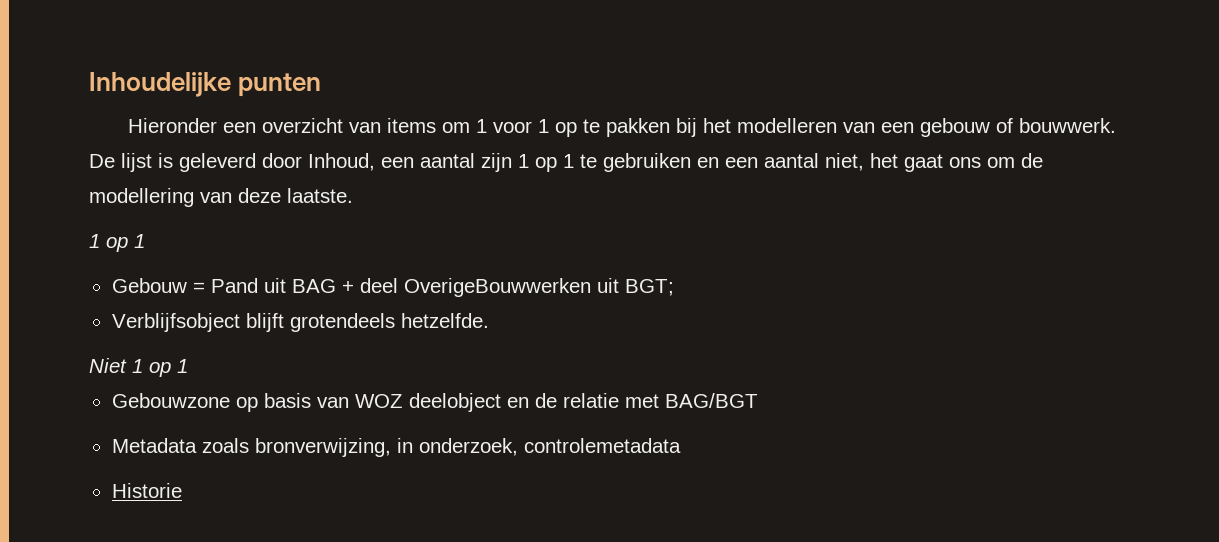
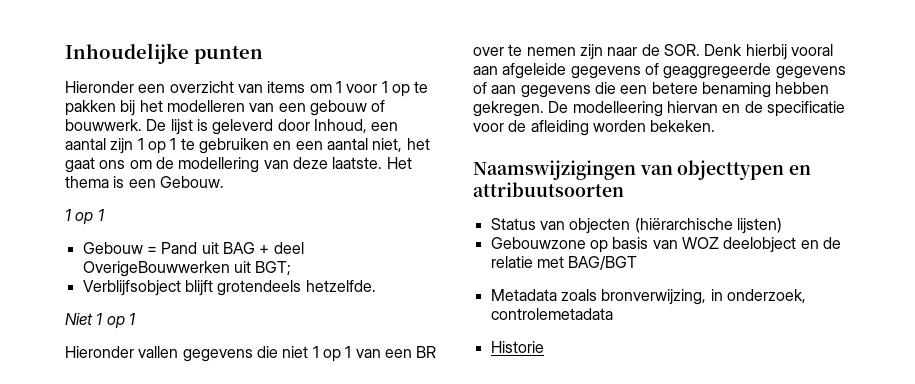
(353, 195) none -> [386,157,412,169] [65,176,224,188] Het thema is een Gebouw.
(188, 366) none -> [65,346,437,362] [473,44,833,60] [473,63,846,79] [473,82,830,98] [473,101,845,117] [473,120,716,136] [473,160,812,180] [473,182,624,197] [490,218,782,234] // Hieronder vallen gegevens die niet 1 op 1 van een BR over te nemen zijn naar de SOR. Denk hierbij vooral aan afgeleide gegevens of geaggregeerde gegevens of aan gegevens die een betere benaming hebben gekregen. De modelleering hiervan en de specificatie voor de afleiding worden bekeken. // Naamswijzigingen van objecttypen en attribuutsoorten // Status van objecten (hiërarchische lijsten)

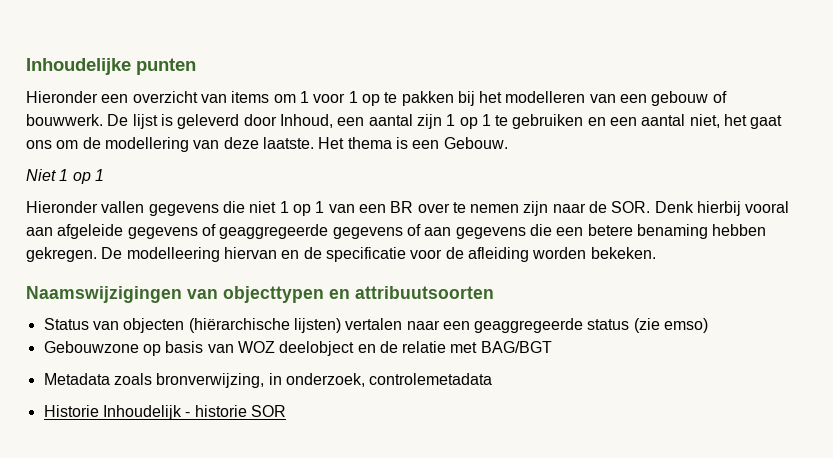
[65,209,104,225] [82,242,304,254] [82,261,292,277] [82,280,376,296] // 1 op 1 // Gebouw = Pand uit BAG + deel OverigeBouwwerken uit BGT; // Verblijfsobject blijft grotendeels hetzelfde. -> (508, 143) none
(782, 226) none -> [345,318,709,333] vertalen naar een geaggregeerde status (zie emso)
(544, 347) none -> [102,405,286,420] Inhoudelijk - historie SOR

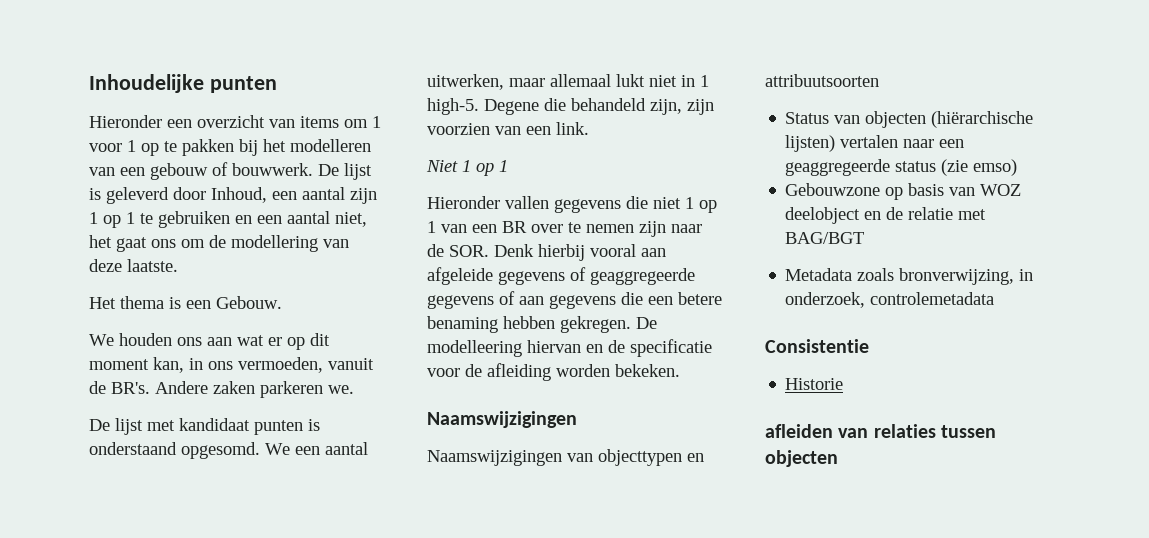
(314, 143) none -> (178, 265) //
(508, 143) none -> [89,333,330,350] [89,357,374,373] [89,381,354,398] [89,418,320,435] [89,442,368,459] [427,74,709,90] [427,98,714,115] [427,122,589,135] // We houden ons aan wat er op dit moment kan, in ons vermoeden, vanuit de BR's. Andere zaken parkeren we. // De lijst met kandidaat punten is onderstaand opgesomd. We een aantal uitwerken, maar allemaal lukt niet in 1 high-5. Degene die behandeld zijn, zijn voorzien van een link.
(182, 294) none -> [427,450,562,466] // Naamswijzigingen
(493, 379) none -> [765,339,869,353] // Consistentie
[102,405,286,420] Inhoudelijk - historie SOR -> [765,424,997,438] [765,450,838,467] // afleiden van relaties tussen objecten

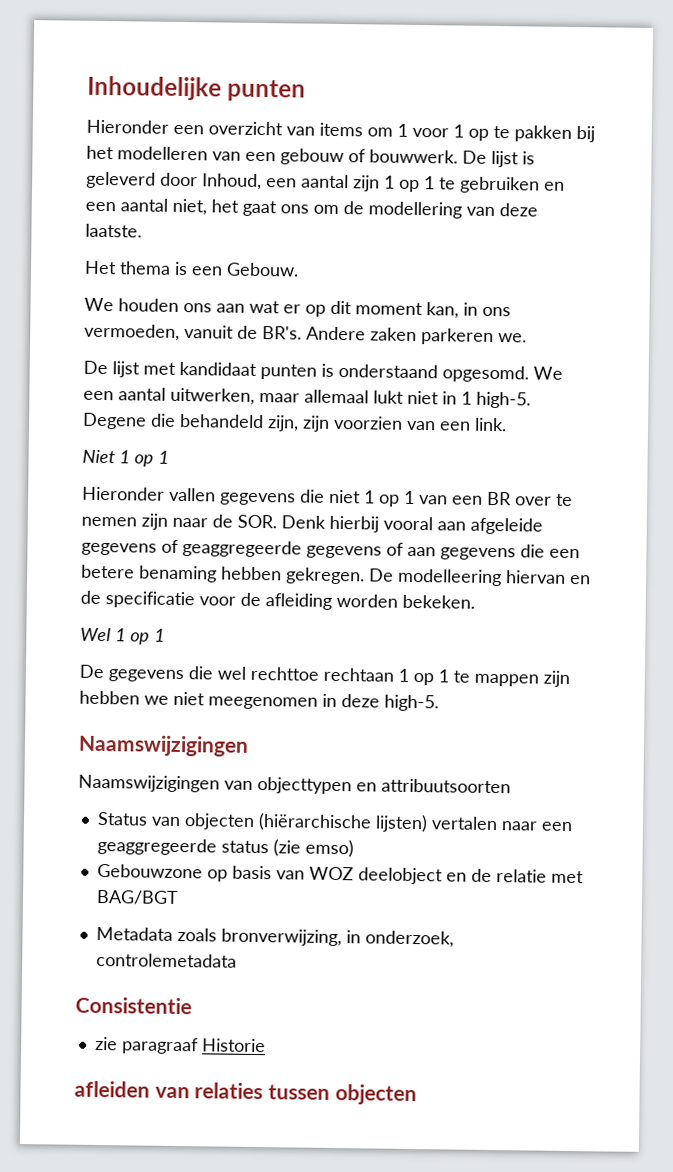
(680, 370) none -> [80,627,165,645] [79,664,570,687] [79,690,439,712] // Wel 1 op 1 // De gegevens die wel rechttoe rechtaan 1 op 1 te mappen zijn hebben we niet meegenomen in deze high-5.
(869, 346) none -> [94,1036,199,1055] zie paragraaf

